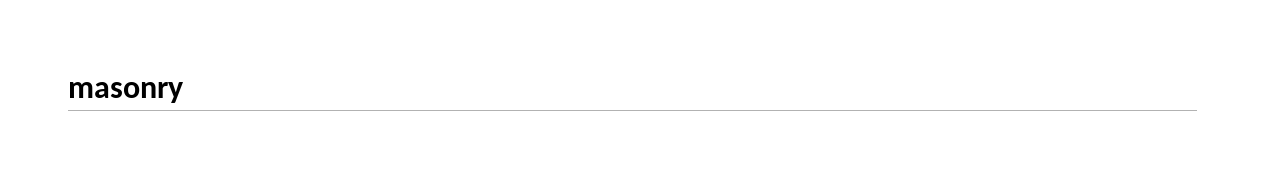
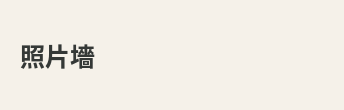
[68,82,183,103] masonry -> [20,44,95,69] 照片墻

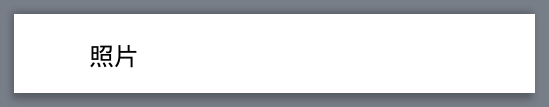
[70,44,95,69] 墻 -> (139, 56) none

